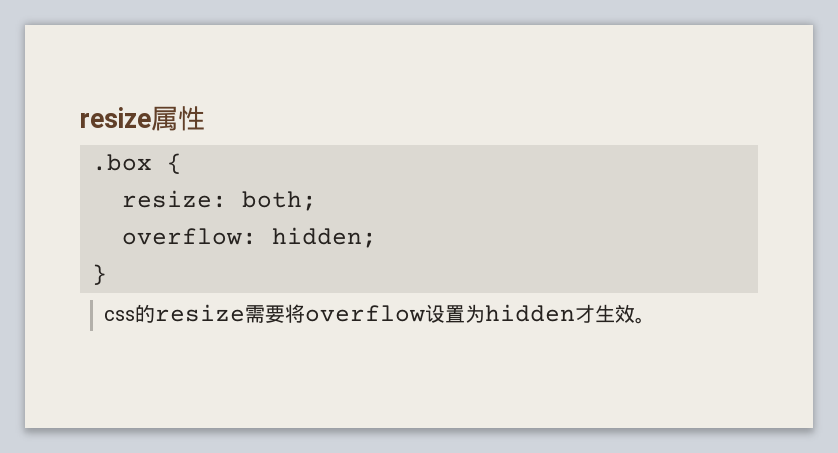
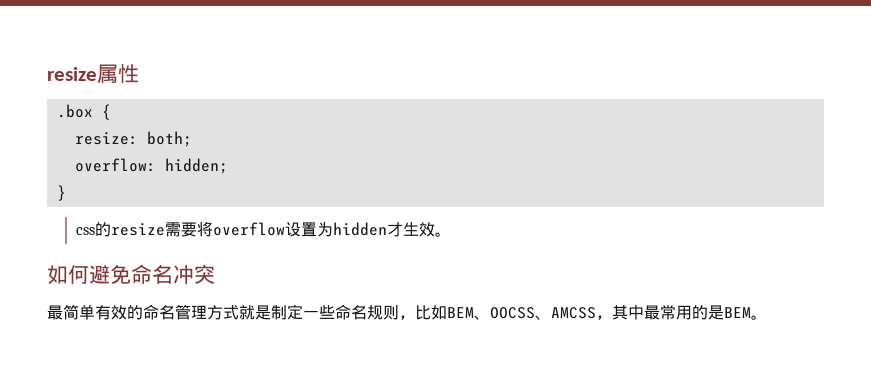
(656, 320) none -> [47,264,215,284] [47,304,767,320] // 如何避免命名冲突 // 最简单有效的命名管理方式就是制定一些命名规则，比如BEM、OOCSS、AMCSS，其中最常用的是BEM。

